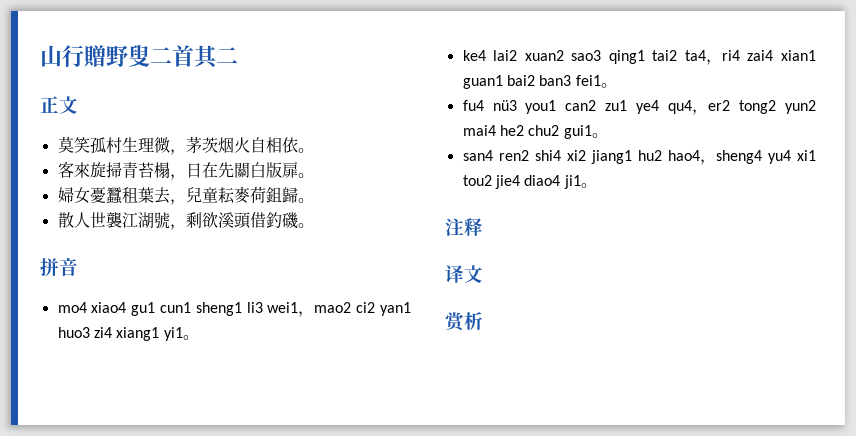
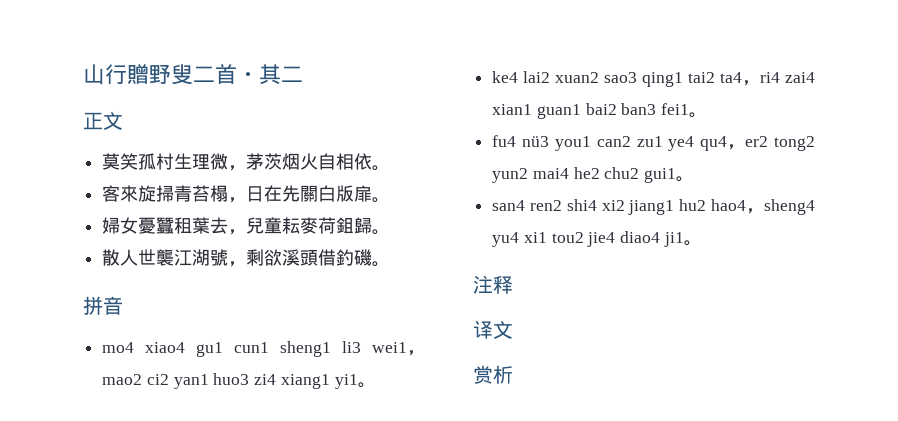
(194, 56) none -> [237,72,259,82] ・

